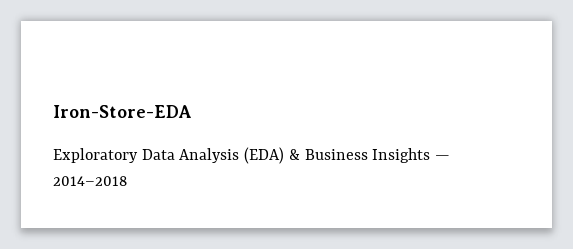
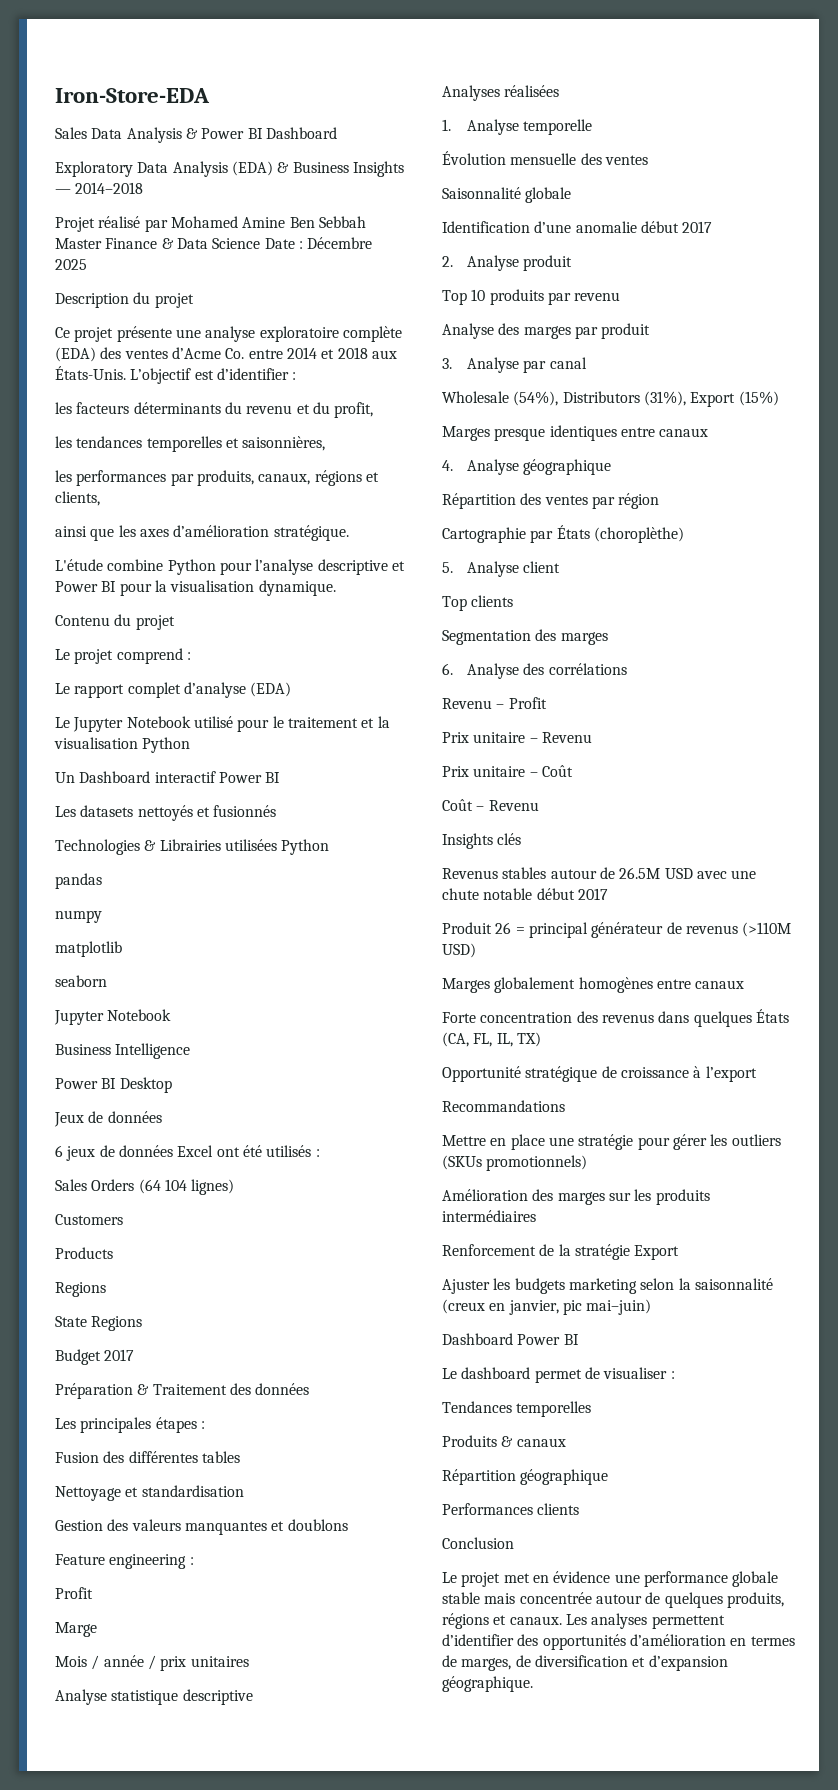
(192, 111) none -> [55,127,337,143] // Sales Data Analysis & Power BI Dashboard
(127, 181) none -> [55,216,366,232] [55,237,373,249] [55,259,87,270] [55,292,194,308] [55,326,402,342] [55,347,397,362] [55,366,297,384] [55,402,374,418] [55,436,326,452] [55,470,379,486] [55,491,100,506] [55,525,349,541] [55,559,405,575] [55,580,336,596] [55,614,175,630] [55,648,191,664] [55,682,292,698] [55,716,390,732] [54,737,191,753] [55,771,281,783] [55,805,277,821] [55,839,330,855] [55,873,102,889] [55,910,102,923] [55,941,122,957] [55,975,107,987] [54,1009,172,1025] [55,1043,191,1059] [55,1077,172,1093] [54,1111,162,1127] [55,1145,320,1161] [55,1179,235,1195] [55,1214,123,1225] [55,1247,113,1259] [55,1282,106,1297] [55,1316,143,1331] [55,1349,135,1365] [55,1383,310,1399] [55,1417,205,1433] [55,1451,240,1463] [55,1485,244,1501] [55,1519,348,1535] [55,1554,194,1569] [55,1587,93,1599] [55,1622,97,1637] [55,1655,249,1671] [55,1689,253,1705] [442,85,560,101] [442,119,593,135] [442,151,648,165] [442,187,572,203] [442,221,713,233] [442,255,573,271] [442,289,621,305] [442,323,651,339] [442,357,587,373] [442,391,779,407] [442,425,709,441] [442,459,612,475] [442,493,660,509] [442,525,684,543] [442,561,561,577] [442,595,514,611] [442,629,608,645] [442,663,627,679] [442,697,547,709] [442,732,592,743] [442,765,573,777] [442,799,539,811] [442,833,522,849] [442,867,757,879] [442,888,608,900] [442,922,792,938] [442,943,476,958] [442,977,745,993] [442,1009,789,1027] [442,1032,541,1047] [442,1066,757,1082] [442,1100,565,1112] [442,1134,781,1150] [442,1155,588,1171] [442,1189,710,1205] [442,1210,536,1222] [442,1244,680,1260] [442,1278,773,1294] [442,1299,652,1315] [442,1333,579,1345] [442,1367,675,1383] [442,1401,592,1417] [442,1435,566,1447] [442,1469,609,1485] [442,1503,580,1515] [442,1537,514,1549] [442,1571,779,1587] [442,1592,784,1608] [442,1613,725,1629] [442,1634,795,1650] [442,1655,728,1671] [442,1676,533,1692] // Projet réalisé par Mohamed Amine Ben Sebbah Master Finance & Data Science Date : Décembre 2025 // Description du projet // Ce projet présente une analyse exploratoire complète (EDA) des ventes d’Acme Co. entre 2014 et 2018 aux États-Unis. L’objectif est d’identifier : // les facteurs déterminants du revenu et du profit, // les tendances temporelles et saisonnières, // les performances par produits, canaux, régions et clients, // ainsi que les axes d’amélioration stratégique. // L'étude combine Python pour l’analyse descriptive et Power BI pour la visualisation dynamique. // Contenu du projet // Le projet comprend : // Le rapport complet d’analyse (EDA) // Le Jupyter Notebook utilisé pour le traitement et la visualisation Python // Un Dashboard interactif Power BI // Les datasets nettoyés et fusionnés // Technologies & Librairies utilisées Python // pandas // numpy // matplotlib // seaborn // Jupyter Notebook // Business Intelligence // Power BI Desktop // Jeux de données // 6 jeux de données Excel ont été utilisés : // Sales Orders (64 104 lignes) // Customers // Products // Regions // State Regions // Budget 2017 // Préparation & Traitement des données // Les principales étapes : // Fusion des différentes tables // Nettoyage et standardisation // Gestion des valeurs manquantes et doublons // Feature engineering : // Profit // Marge // Mois / année / prix unitaires // Analyse statistique descriptive // Analyses réalisées // 1. Analyse temporelle // Évolution mensuelle des ventes // Saisonnalité globale // Identification d’une anomalie début 2017 // 2. Analyse produit // Top 10 produits par revenu // Analyse des marges par produit // 3. Analyse par canal // Wholesale (54%), Distributors (31%), Export (15%) // Marges presque identiques entre canaux // 4. Analyse géographique // Répartition des ventes par région // Cartographie par États (choroplèthe) // 5. Analyse client // Top clients // Segmentation des marges // 6. Analyse des corrélations // Revenu – Profit // Prix unitaire – Revenu // Prix unitaire – Coût // Coût – Revenu // Insights clés // Revenus stables autour de 26.5M USD avec une chute notable début 2017 // Produit 26 = principal générateur de revenus (>110M USD) // Marges globalement homogènes entre canaux // Forte concentration des revenus dans quelques États (CA, FL, IL, TX) // Opportunité stratégique de croissance à l’export // Recommandations // Mettre en place une stratégie pour gérer les outliers (SKUs promotionnels) // Amélioration des marges sur les produits intermédiaires // Renforcement de la stratégie Export // Ajuster les budgets marketing selon la saisonnalité (creux en janvier, pic mai–juin) // Dashboard Power BI // Le dashboard permet de visualiser : // Tendances temporelles // Produits & canaux // Répartition géographique // Performances clients // Conclusion // Le projet met en évidence une performance globale stable mais concentrée autour de quelques produits, régions et canaux. Les analyses permettent d’identifier des opportunités d’amélioration en termes de marges, de diversification et d’expansion géographique.

